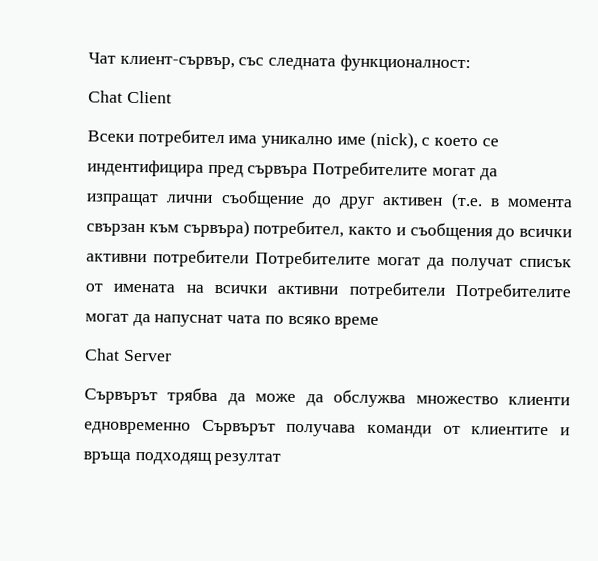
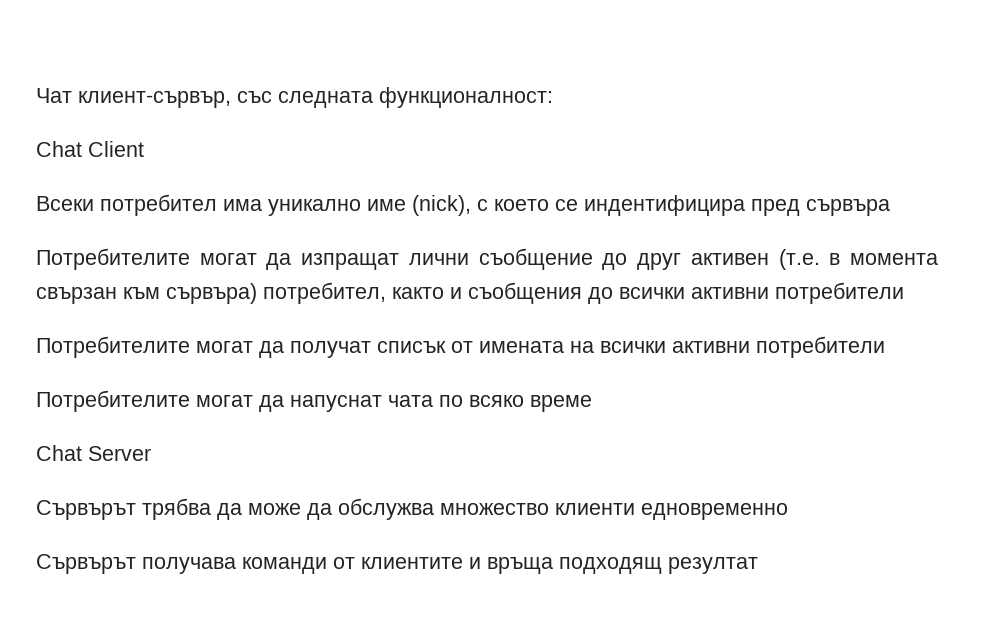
(309, 172) none -> (890, 207) //
(249, 258) none -> (904, 293) //
(445, 290) none -> (885, 347) //
(191, 428) none -> (788, 511) //

